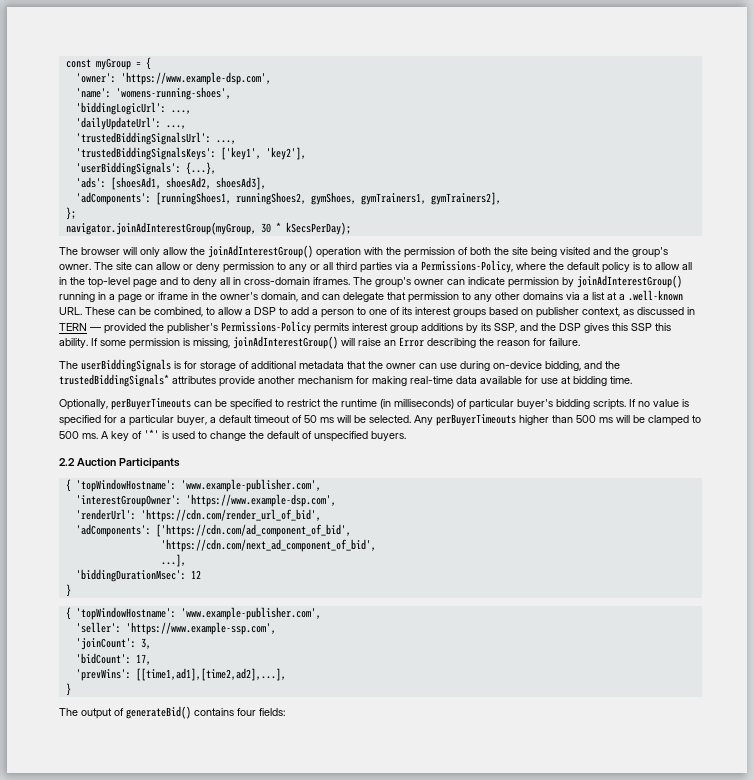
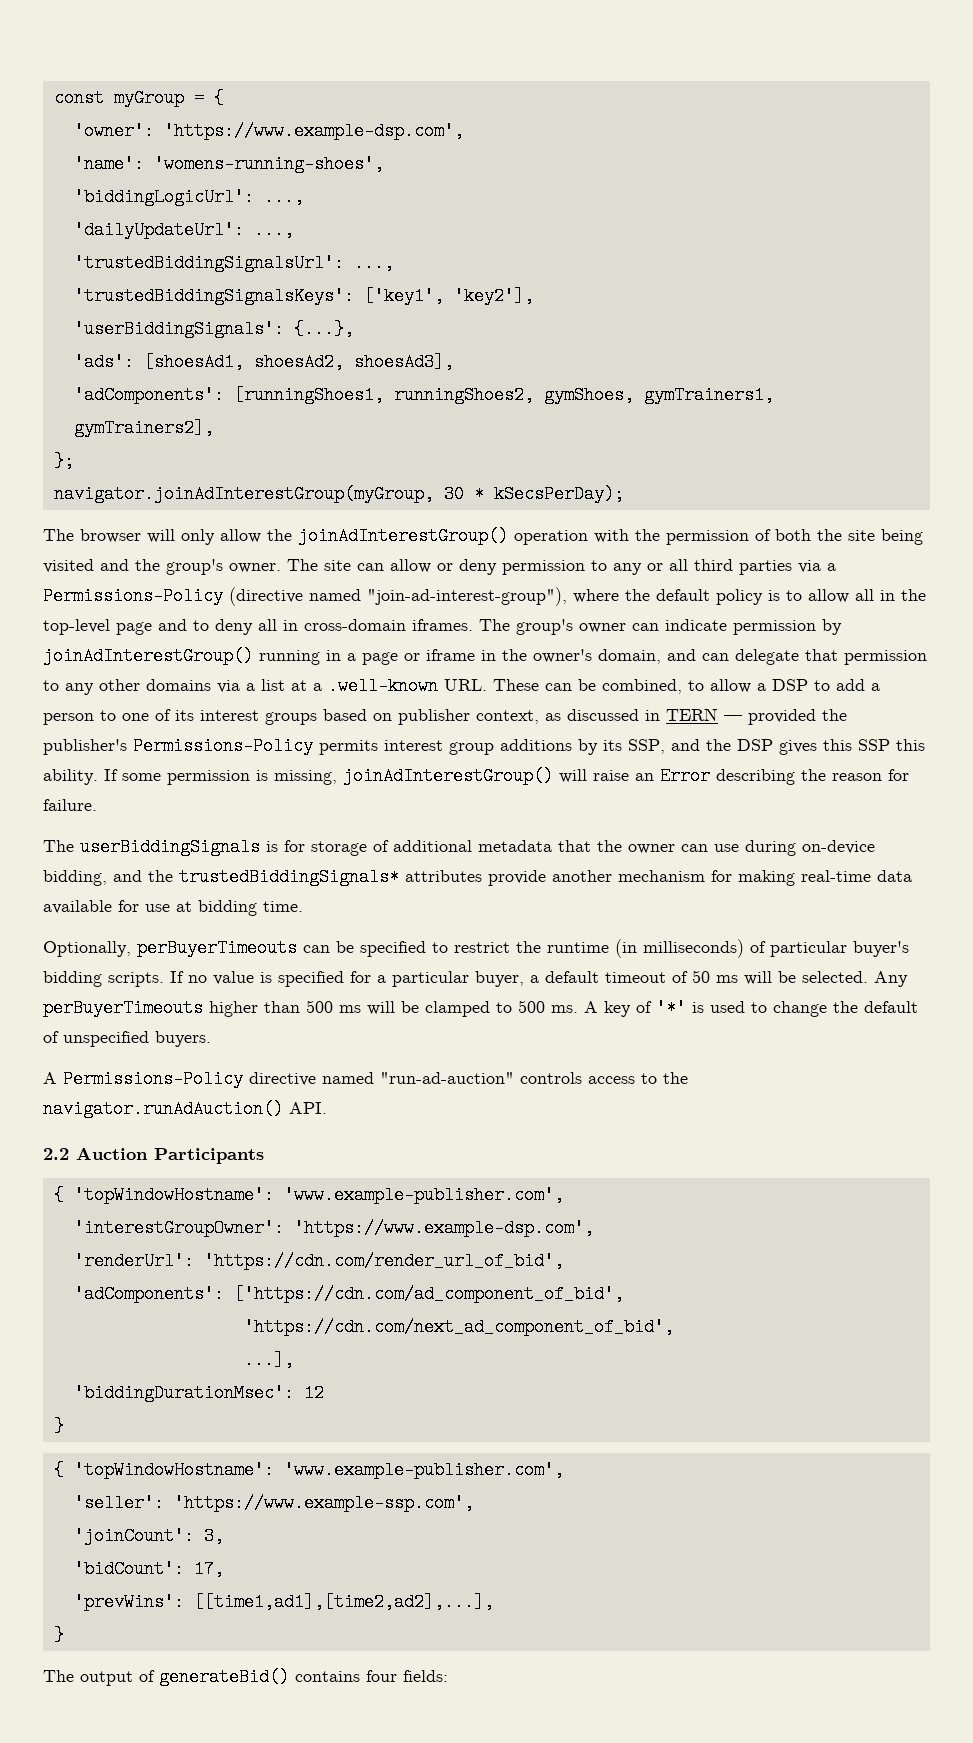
[421,260,513,273] Permissions-Policy, -> [43,587,567,606] Permissions-Policy (directive named "join-ad-interest-group"),
(406, 436) none -> [43,1070,688,1088] [43,1100,327,1118] // A Permissions-Policy directive named "run-ad-auction" controls access to the navigator.runAdAuction() API.

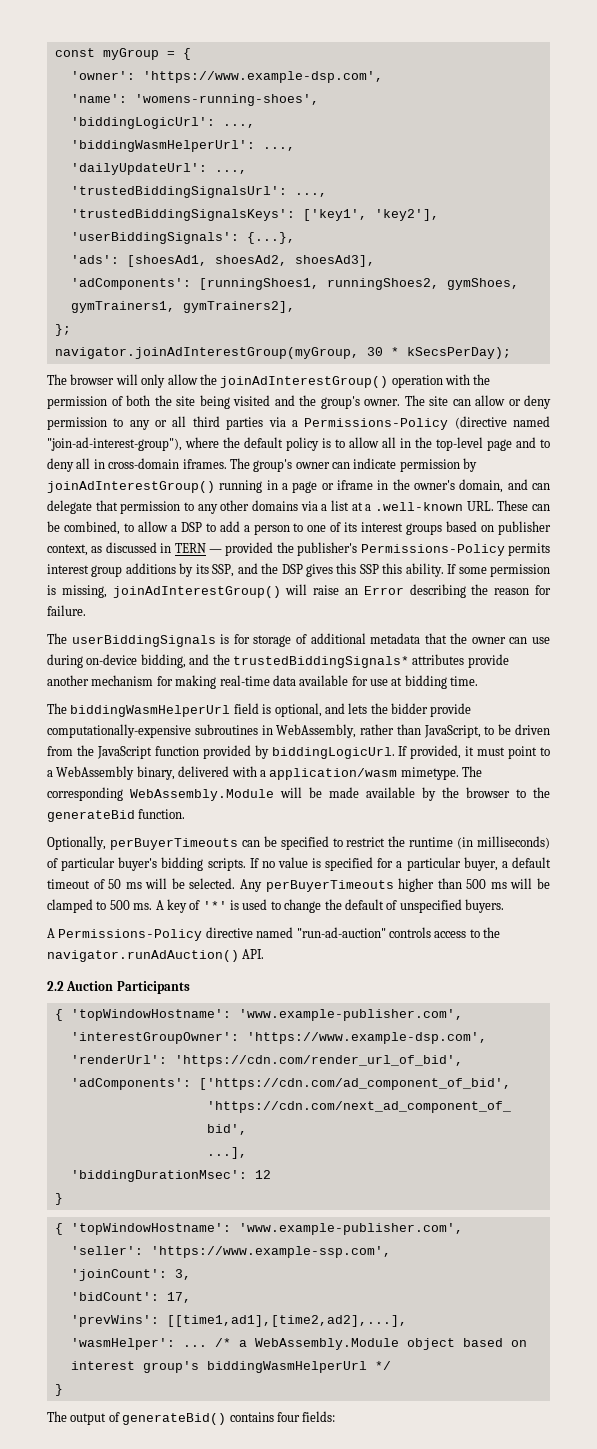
(304, 197) none -> [70,140,295,152] // 'biddingWasmHelperUrl': ...,
(303, 906) none -> [47,703,472,717] [47,724,550,738] [47,745,551,759] [47,766,482,780] [47,787,550,801] [47,809,186,822] // The biddingWasmHelperUrl field is optional, and lets the bidder provide computationally-expensive subroutines in WebAssembly, rather than JavaScript, to be driven from the JavaScript function provided by biddingLogicUrl. If provided, it must point to a WebAssembly binary, delivered with a application/wasm mimetype. The corresponding WebAssembly.Module will be made available by the browser to the generateBid function.
(494, 1602) none -> [70,1338,527,1350] [70,1361,391,1373] // 'wasmHelper': ... /* a WebAssembly.Module object based on interest group's biddingWasmHelperUrl */

